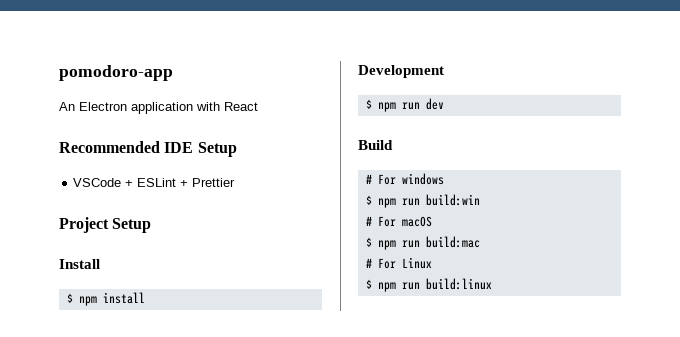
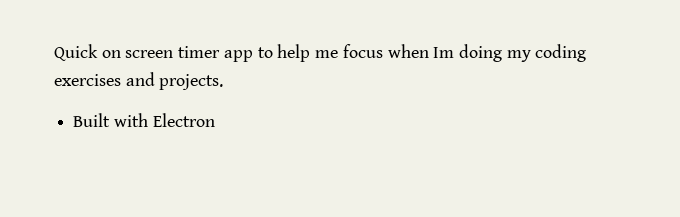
[59,65,173,81] [59,102,258,114] [59,141,237,157] [73,178,236,187] [59,217,152,233] [59,259,100,269] [66,292,145,306] [358,65,444,78] [365,98,444,112] [358,140,393,150] [365,173,444,185] [365,194,480,208] [365,216,432,227] [365,236,480,250] [365,257,432,269] [365,278,492,292] pomodoro-app // An Electron application with React // Recommended IDE Setup // VSCode + ESLint + Prettier // Project Setup // Install // $ npm install // Development // $ npm run dev // Build // # For windows // $ npm run build:win // # For macOS // $ npm run build:mac // # For Linux // $ npm run build:linux -> [54,44,587,62] [54,72,224,90] [73,113,215,127] Quick on screen timer app to help me focus when Im doing my coding exercises and projects. // Built with Electron

